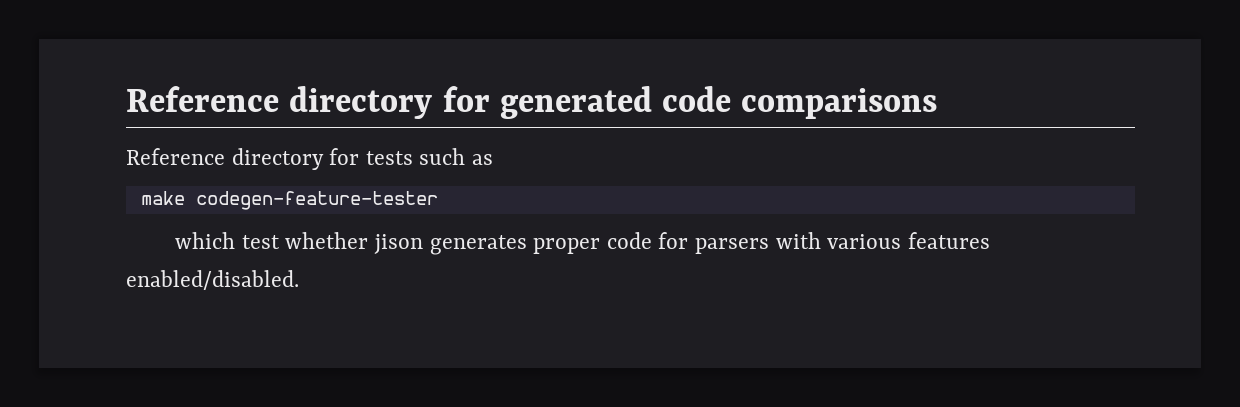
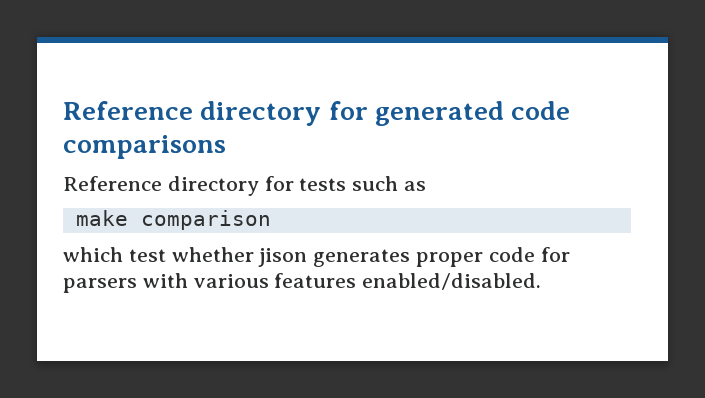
[195,191,438,210] codegen-feature-tester -> [140,210,271,230] comparison

